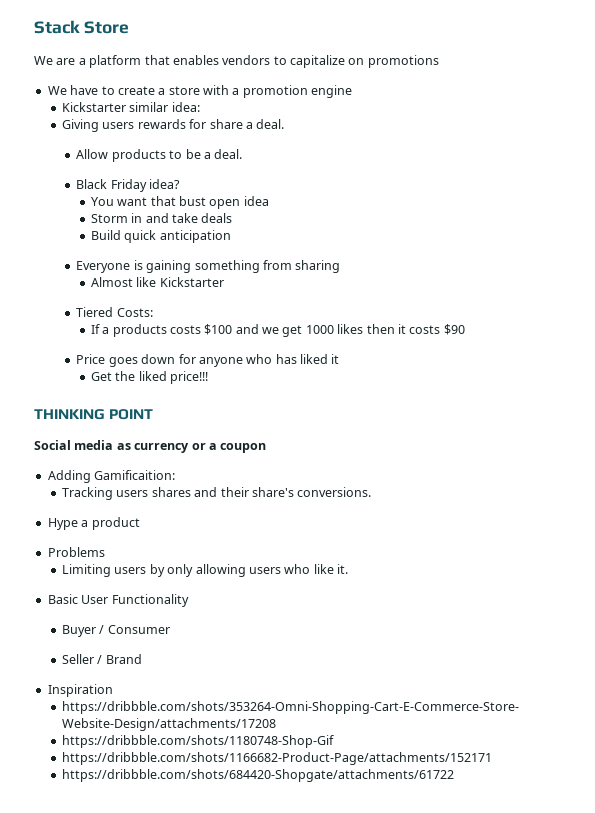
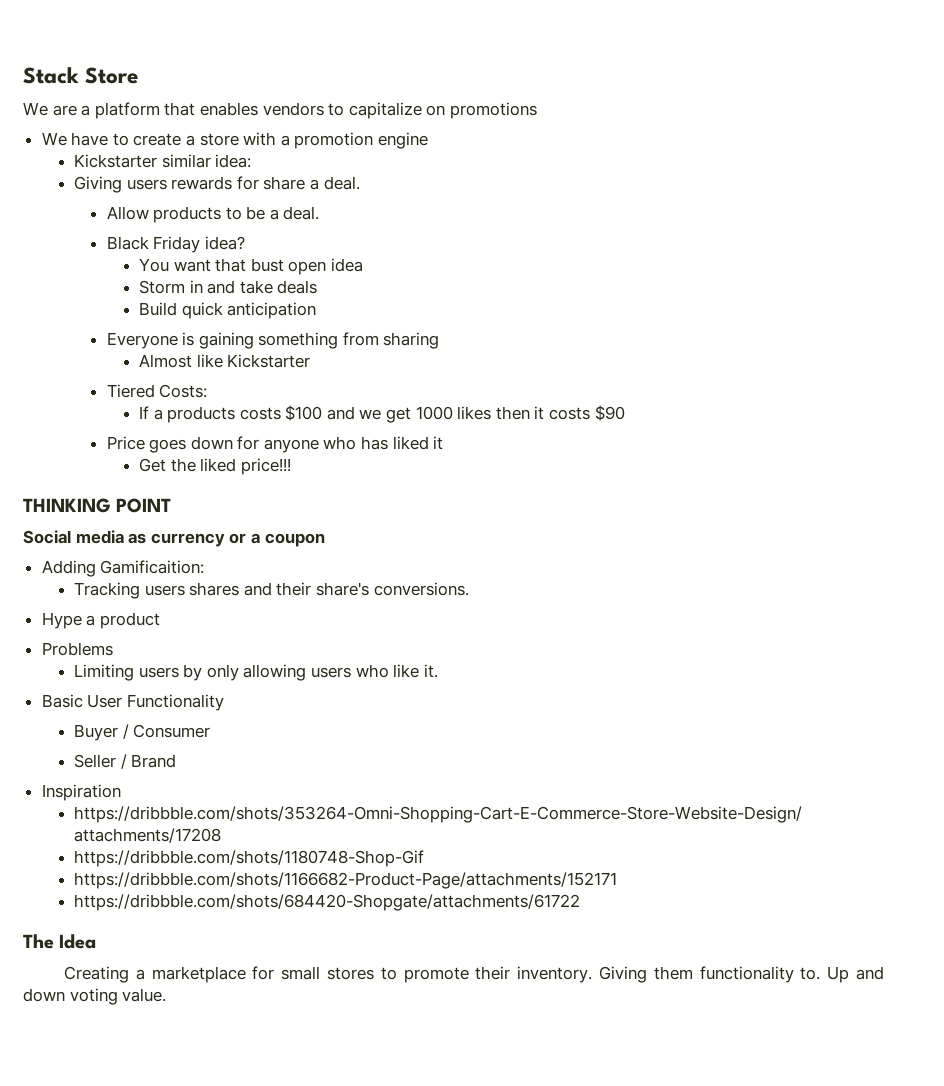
(455, 775) none -> [23,934,97,949] [64,966,884,983] [23,988,167,1005] // The Idea // Creating a marketplace for small stores to promote their inventory. Giving them functionality to. Up and down voting value.

